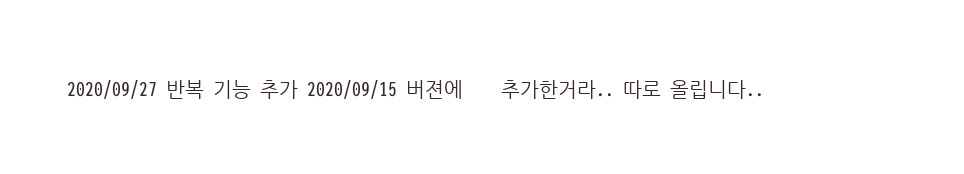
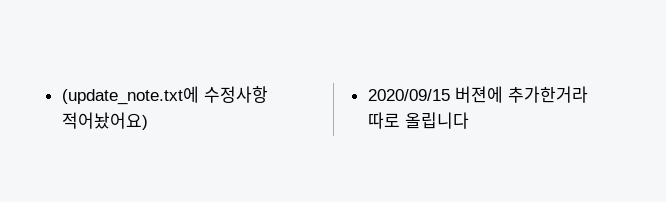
[67,80,764,99] 2020/09/27 반복 기능 추가 2020/09/15 버젼에 추가한거라.. 따로 올립니다.. -> [61,86,268,105] [61,112,148,130] [367,86,588,103] [367,112,469,129] (update_note.txt에 수정사항 적어놨어요) // 2020/09/15 버젼에 추가한거라 따로 올립니다

